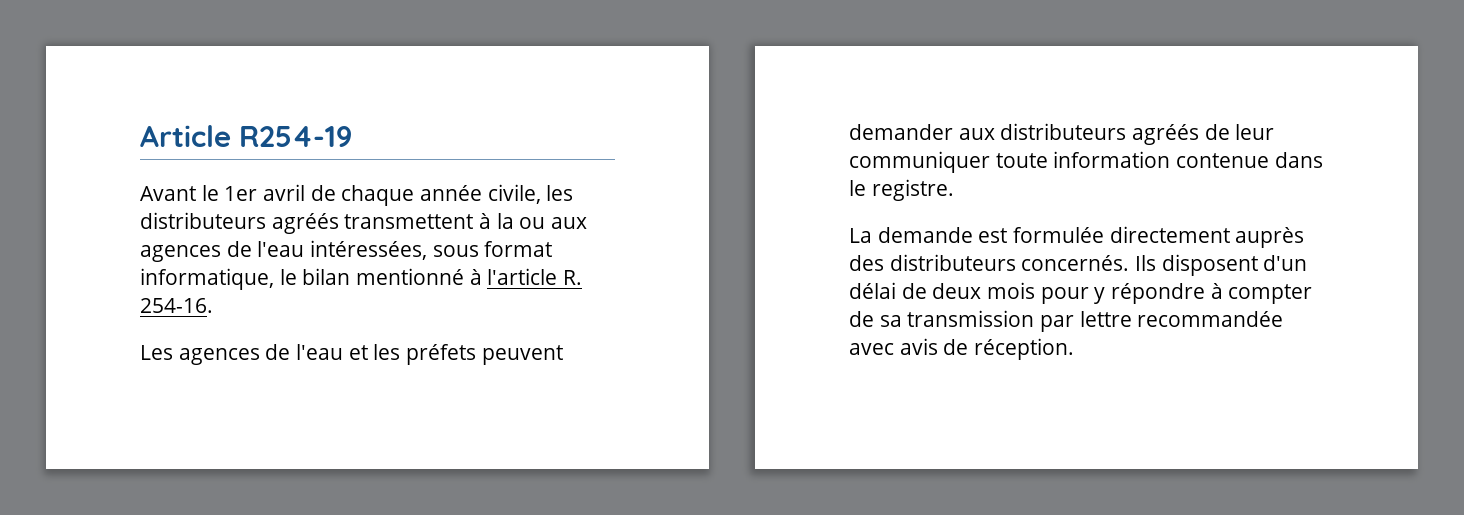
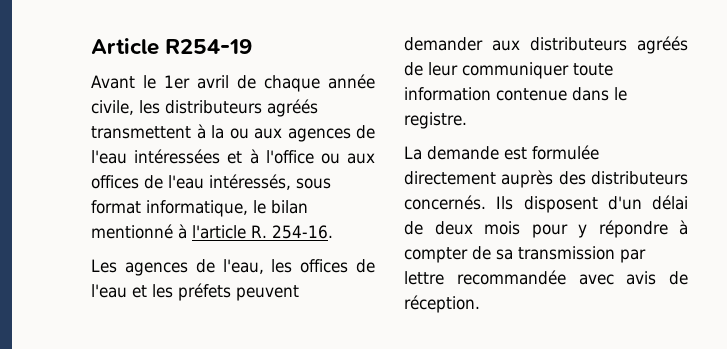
[309,240,427,260] intéressées, -> [134,149,375,164] [91,174,291,190] intéressées et à l'office ou aux offices de l'eau intéressés,
(291, 352) none -> [222,259,375,274] l'eau, les offices de

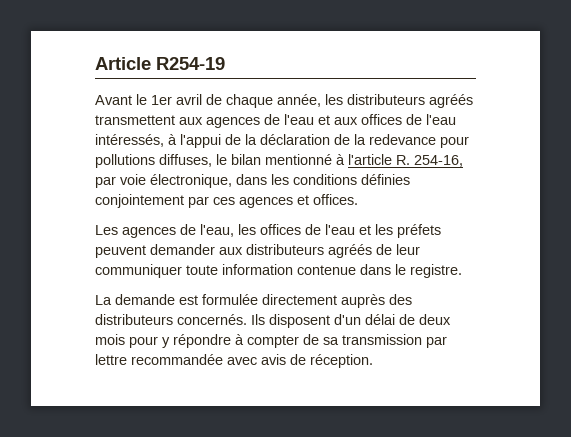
[328,74,375,89] [91,100,134,115] année civile, -> [277,94,321,107] année,
[196,124,249,139] à la ou -> (175, 120) none
[134,149,340,164] intéressées et à l'office ou -> [318,115,330,125] et
[296,178,331,189] [91,200,248,217] sous format informatique, -> [168,134,469,148] [95,154,212,168] à l'appui de la déclaration de la redevance pour pollutions diffuses,
[272,225,333,239] 254-16. -> [414,155,463,167] [95,174,410,188] [95,194,358,208] 254-16, par voie électronique, dans les conditions définies conjointement par ces agences et offices.

